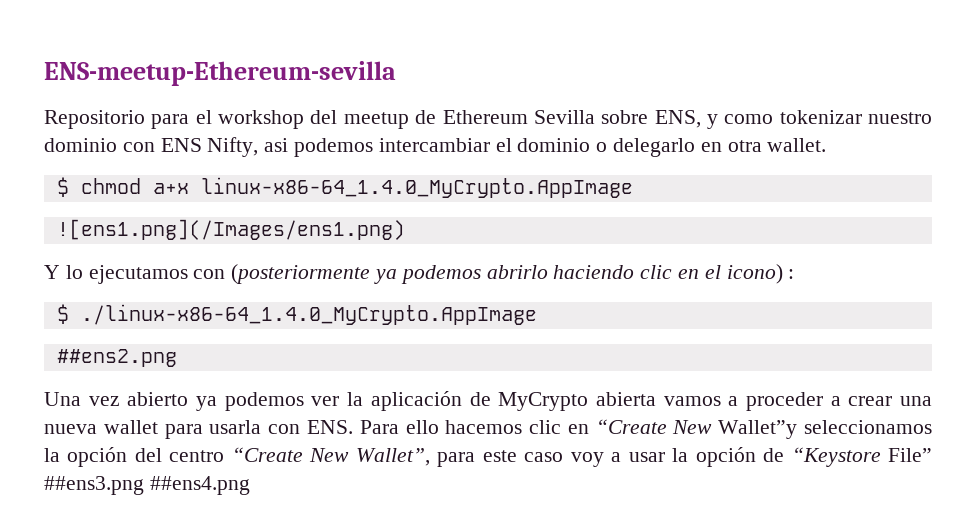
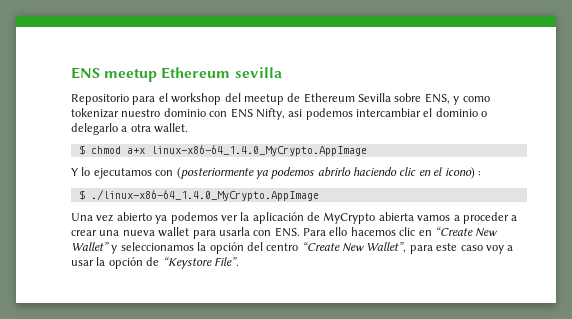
[44,61,396,86] ENS-meetup-Ethereum-sevilla -> [71,67,282,82] ENS meetup Ethereum sevilla
[700,142,722,152] en -> [121,126,128,132] a
[56,219,405,240] // ![ens1.png](/Images/ens1.png) -> (367, 150) none
[56,349,177,367] // ##ens2.png -> (319, 195) none
[718,420,798,439] Wallet”y -> [71,242,118,254] Wallet” y
[888,448,932,462] [44,476,250,495] File” ##ens3.png ##ens4.png -> [213,257,239,266] File”.

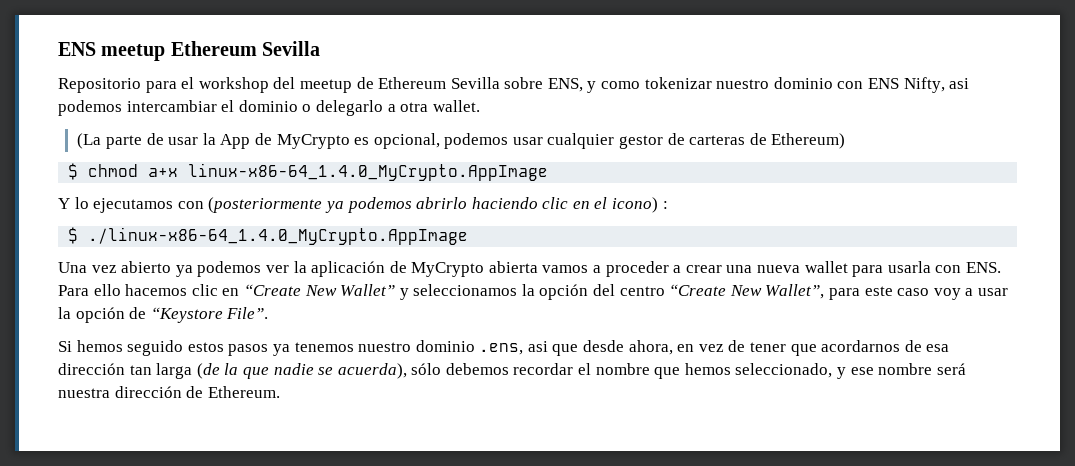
[234,67,282,78] sevilla -> [262,41,321,56] Sevilla
(189, 128) none -> [77,133,846,149] // (La parte de usar la App de MyCrypto es opcional, podemos usar cualquier gestor de carteras de Ethereum)
(239, 261) none -> [58,340,950,356] [58,363,966,379] [58,386,280,398] // Si hemos seguido estos pasos ya tenemos nuestro dominio .ens, asi que desde ahora, en vez de tener que acordarnos de esa dirección tan larga (de la que nadie se acuerda), sólo debemos recordar el nombre que hemos seleccionado, y ese nombre será nuestra dirección de Ethereum.

